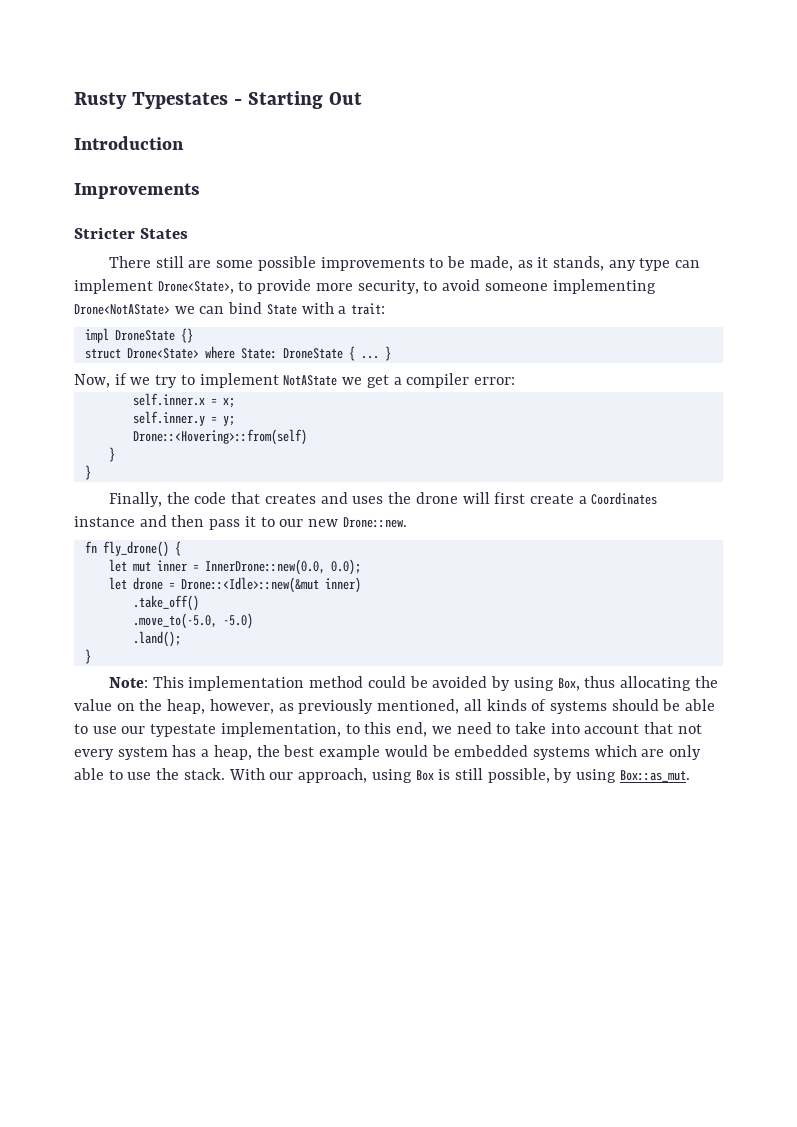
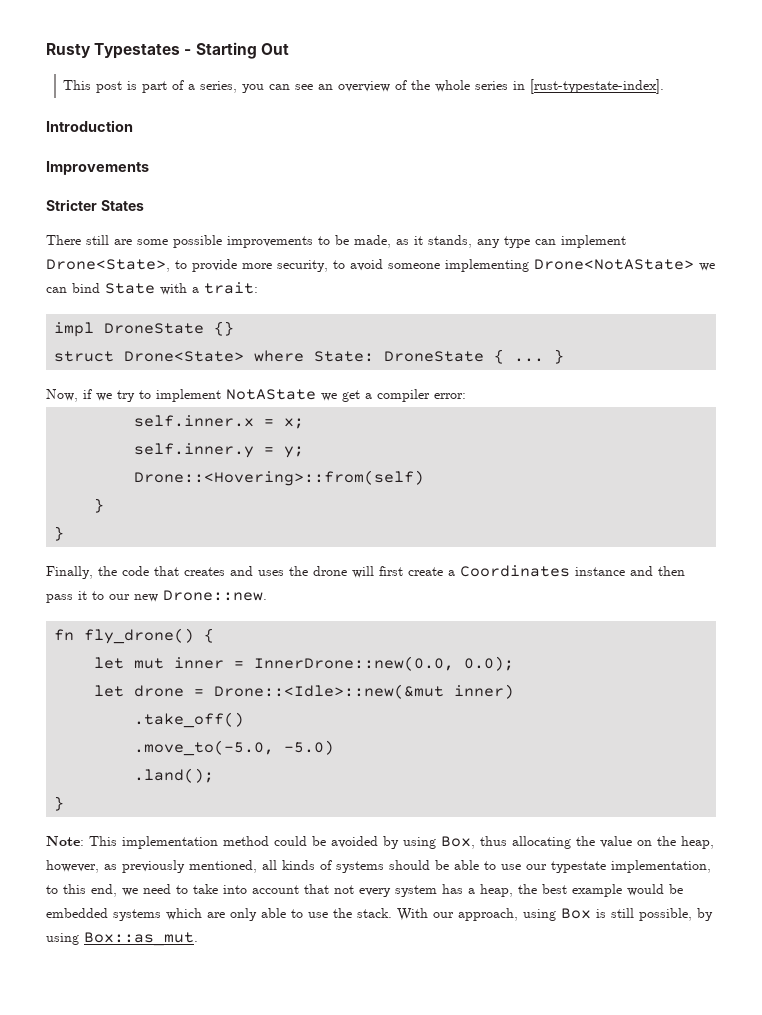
(362, 98) none -> [63,79,665,94] // This post is part of a series, you can see an overview of the whole series in [rust-typestate-index].

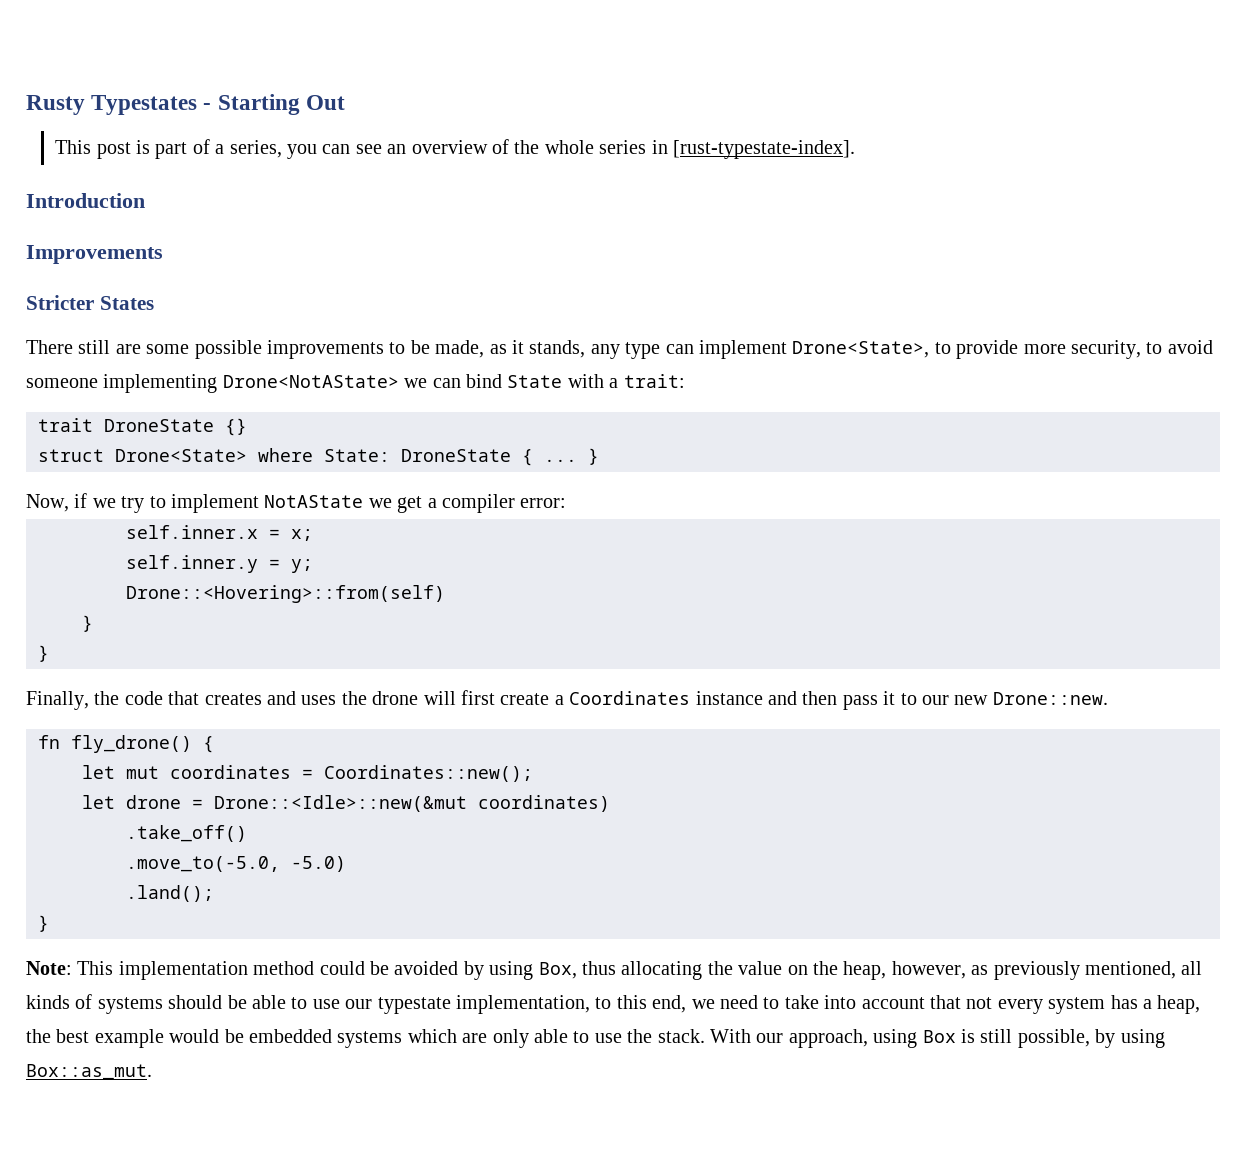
[54,322,95,337] impl -> [38,418,93,432] trait
[174,656,515,671] inner = InnerDrone::new(0.0, 0.0); -> [170,765,533,782] coordinates = Coordinates::new();
[454,684,515,699] inner) -> [478,795,610,812] coordinates)

